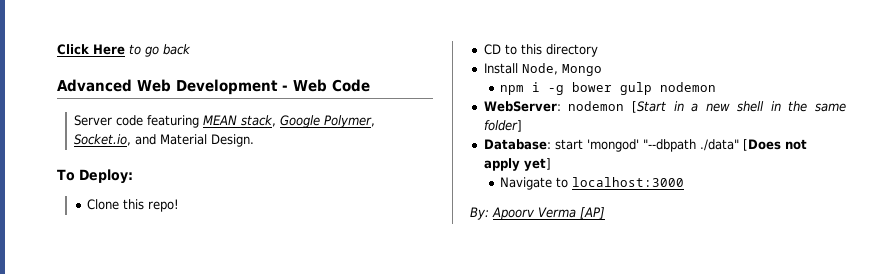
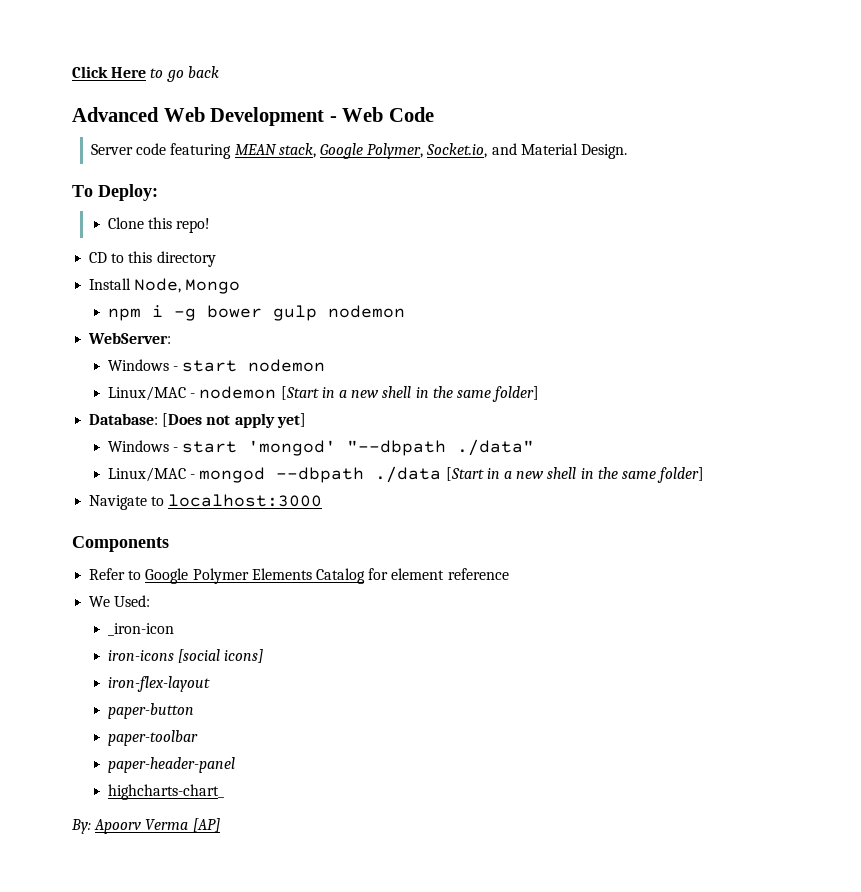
(561, 106) none -> [108,359,326,372] [108,386,196,401] // Windows - start nodemon // Linux/MAC -
[554,139,739,152] start 'mongod' "--dbpath ./data" -> (159, 419) none
[500,177,685,190] Navigate to localhost:3000 -> [108,439,535,456] [108,466,705,483] [89,494,323,510] [72,536,169,552] [89,568,509,584] [89,595,151,607] [108,623,175,636] [108,649,264,663] [108,676,211,692] [108,703,195,719] [108,730,199,746] [108,757,236,773] [108,784,225,800] Windows - start 'mongod' "--dbpath ./data" // Linux/MAC - mongod --dbpath ./data [Start in a new shell in the same folder] // Navigate to localhost:3000 // Components // Refer to Google Polymer Elements Catalog for element reference // We Used: // _iron-icon // iron-icons [social icons] // iron-flex-layout // paper-button // paper-toolbar // paper-header-panel // highcharts-chart_

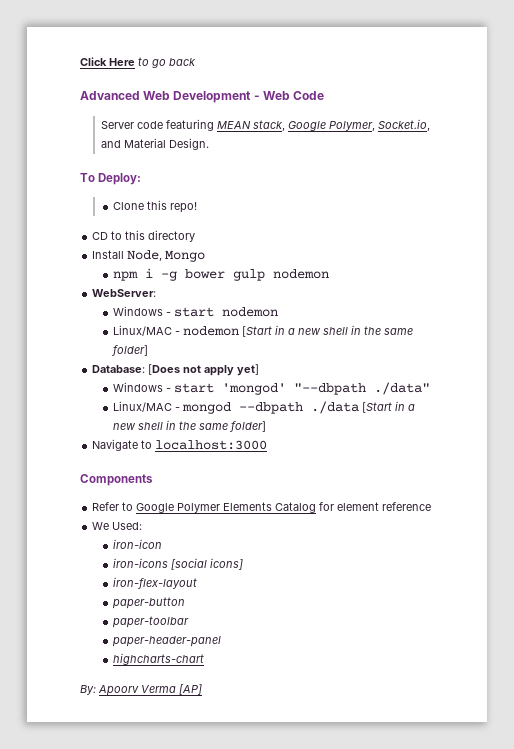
[108,623,175,636] _iron-icon -> [112,539,162,549] iron-icon
[108,784,225,800] highcharts-chart_ -> [112,653,204,665] highcharts-chart

